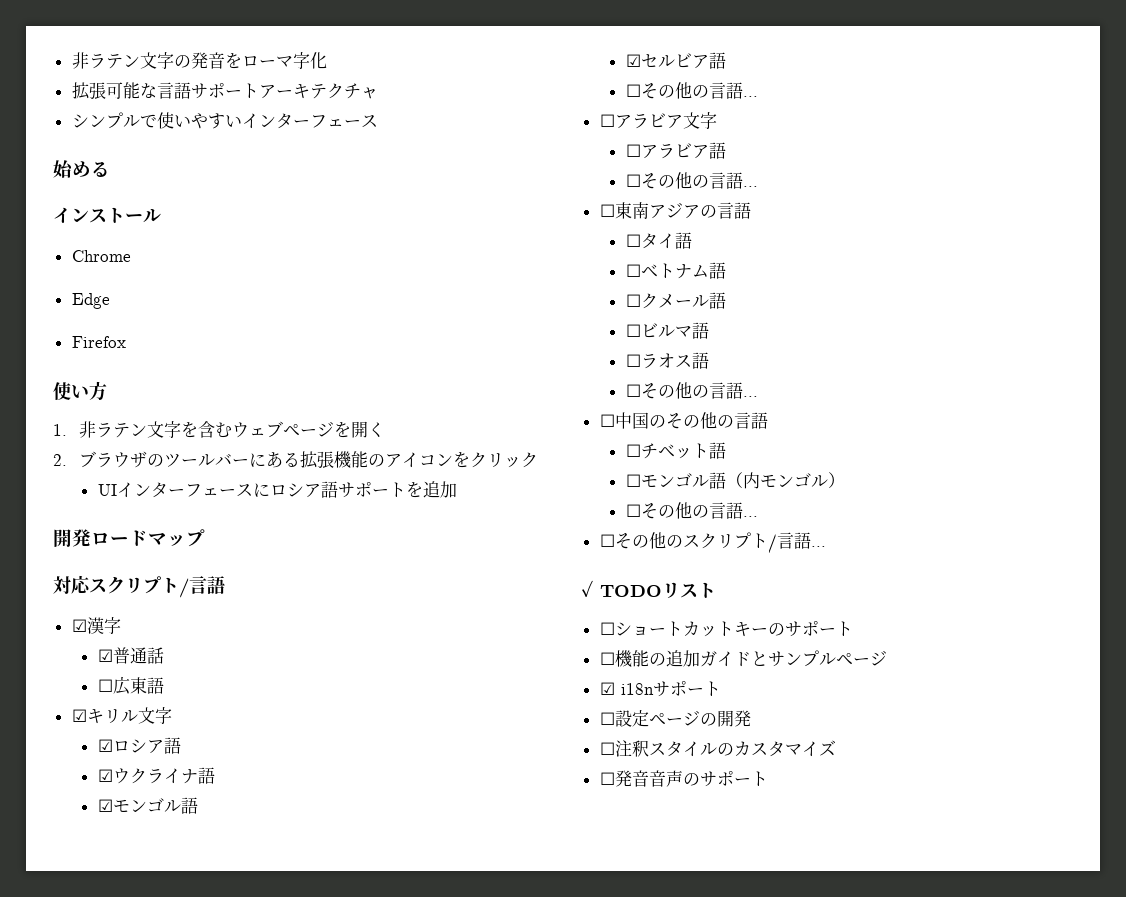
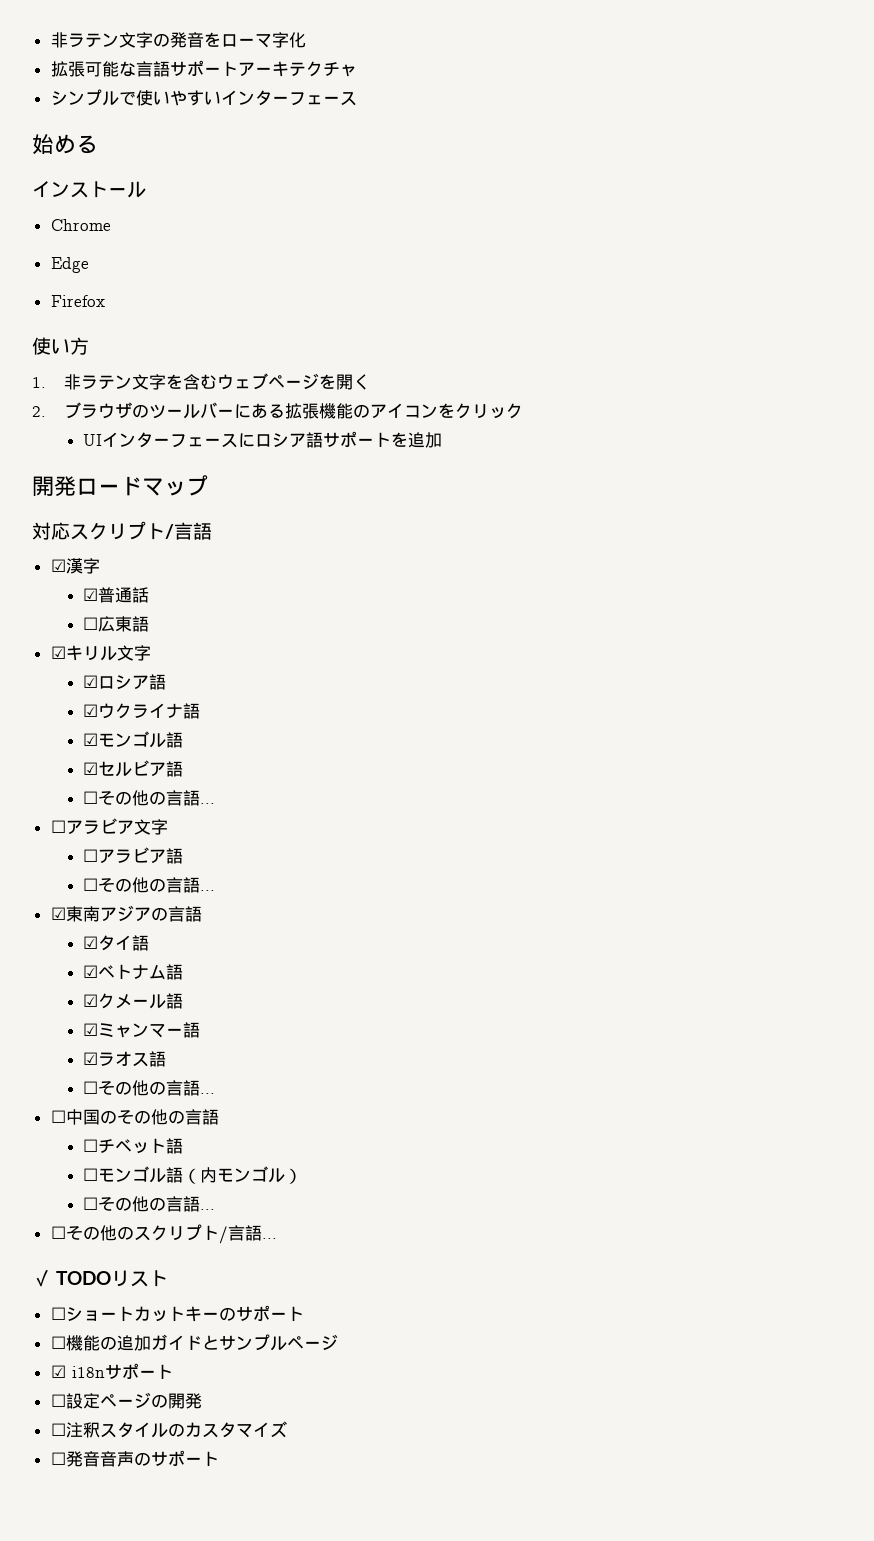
[599,204,615,217] ☐ -> [50,907,66,920] ☑
[625,234,641,247] ☐ -> [82,936,98,949] ☑
[625,264,641,277] ☐ -> [82,965,98,978] ☑
[625,294,641,307] ☐ -> [82,994,98,1007] ☑
[625,322,709,339] [625,354,641,367] ☐ビルマ語 // ☐ -> [82,1022,200,1038] [82,1052,98,1065] ☑ミャンマー語 // ☑

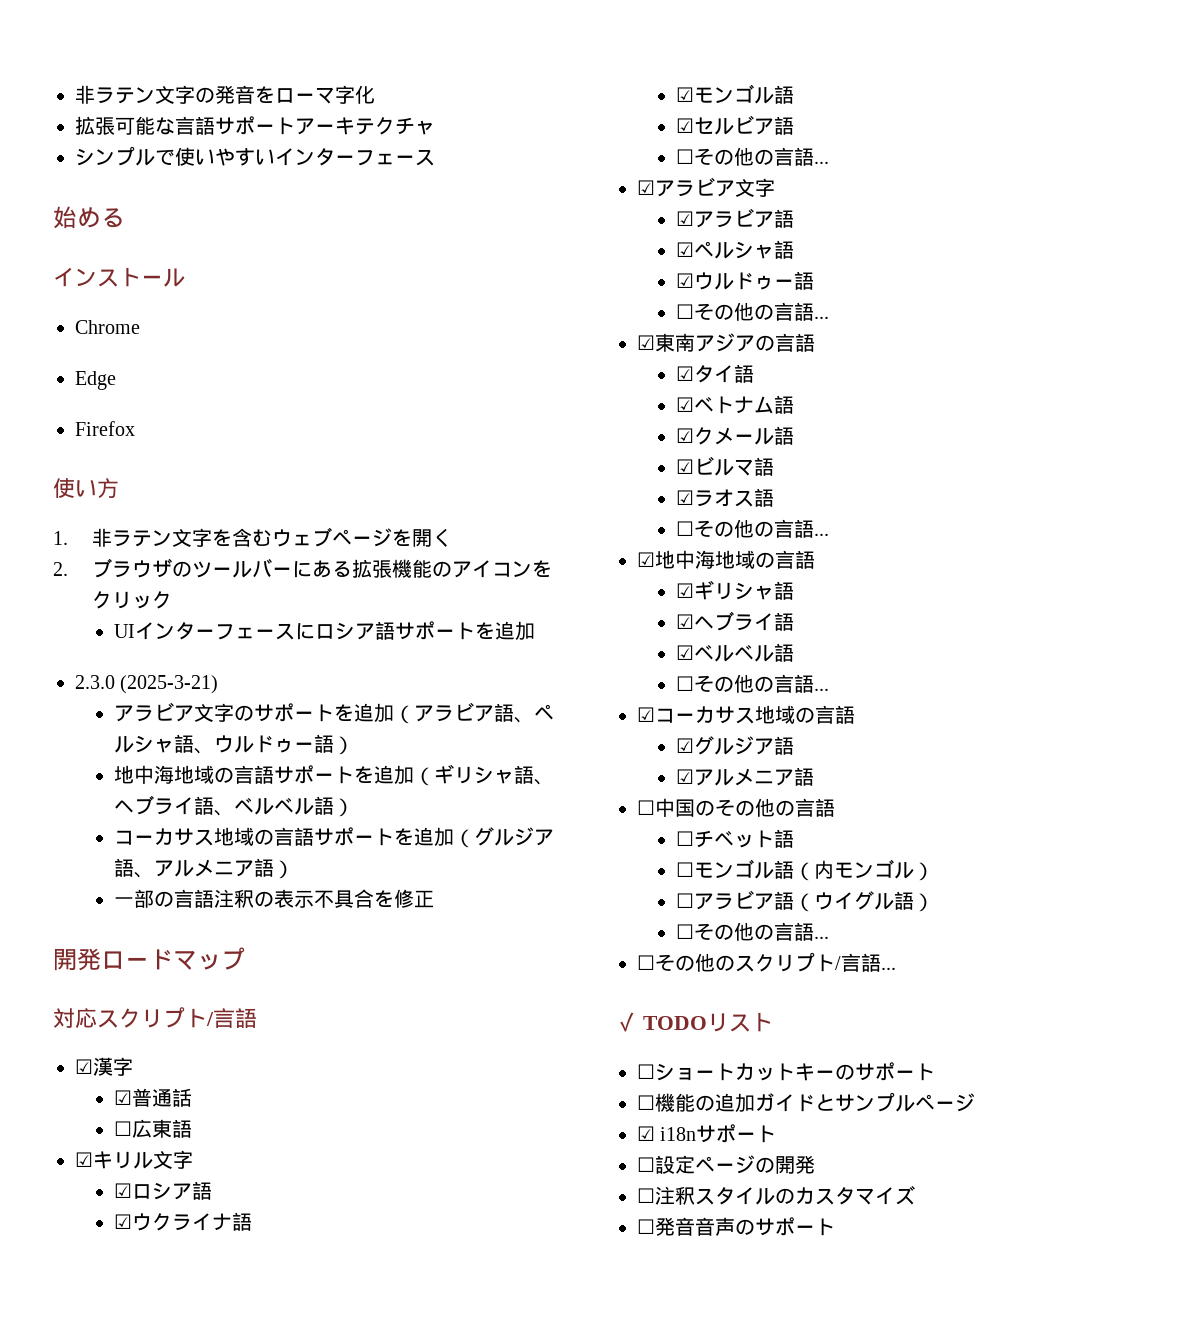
(442, 440) none -> [75,675,219,694] [114,702,555,724] [114,734,355,755] [114,764,555,786] [114,795,355,817] [114,827,555,848] [114,858,295,879] [114,889,435,908] // 2.3.0 (2025-3-21) // アラビア文字のサポートを追加（アラビア語、ペルシャ語、ウルドゥー語） // 地中海地域の言語サポートを追加（ギリシャ語、ヘブライ語、ベルベル語） // コーカサス地域の言語サポートを追加（グルジア語、アルメニア語） // 一部の言語注釈の表示不具合を修正
[50,820,66,833] ☐ -> [637,180,655,195] ☑
[82,847,183,864] ☐アラビア語 -> [676,208,795,228] [676,240,795,259] [676,271,815,290] ☑アラビア語 // ☑ペルシャ語 // ☑ウルドゥー語
[97,1023,183,1038] ミャンマー -> [694,456,755,476] ビルマ
(215, 1093) none -> [637,550,815,569] [676,580,795,600] [676,611,795,631] [676,643,795,662] [676,674,830,693] [637,705,855,724] [676,736,795,755] [676,767,815,786] // ☑地中海地域の言語 // ☑ギリシャ語 // ☑ヘブライ語 // ☑ベルベル語 // ☐その他の言語... // ☑コーカサス地域の言語 // ☑グルジア語 // ☑アルメニア語
(302, 1176) none -> [676,890,935,912] // ☐アラビア語（ウイグル語）

